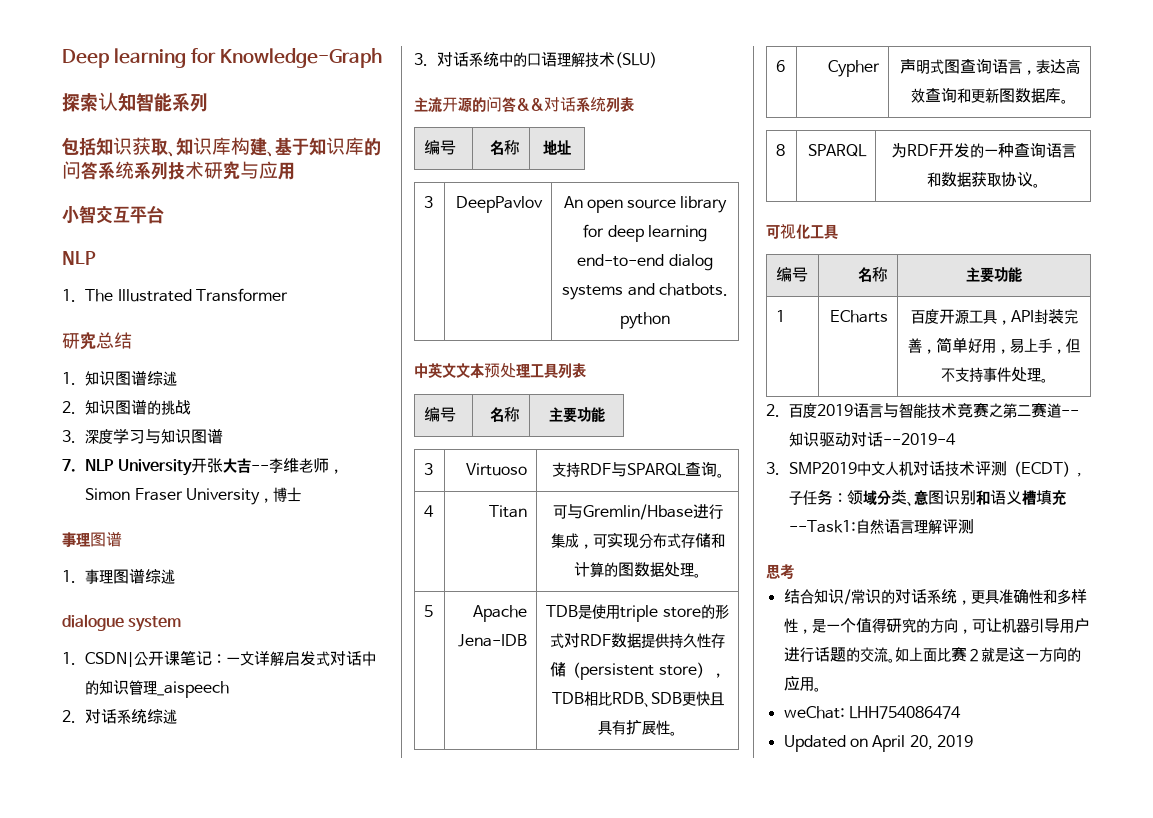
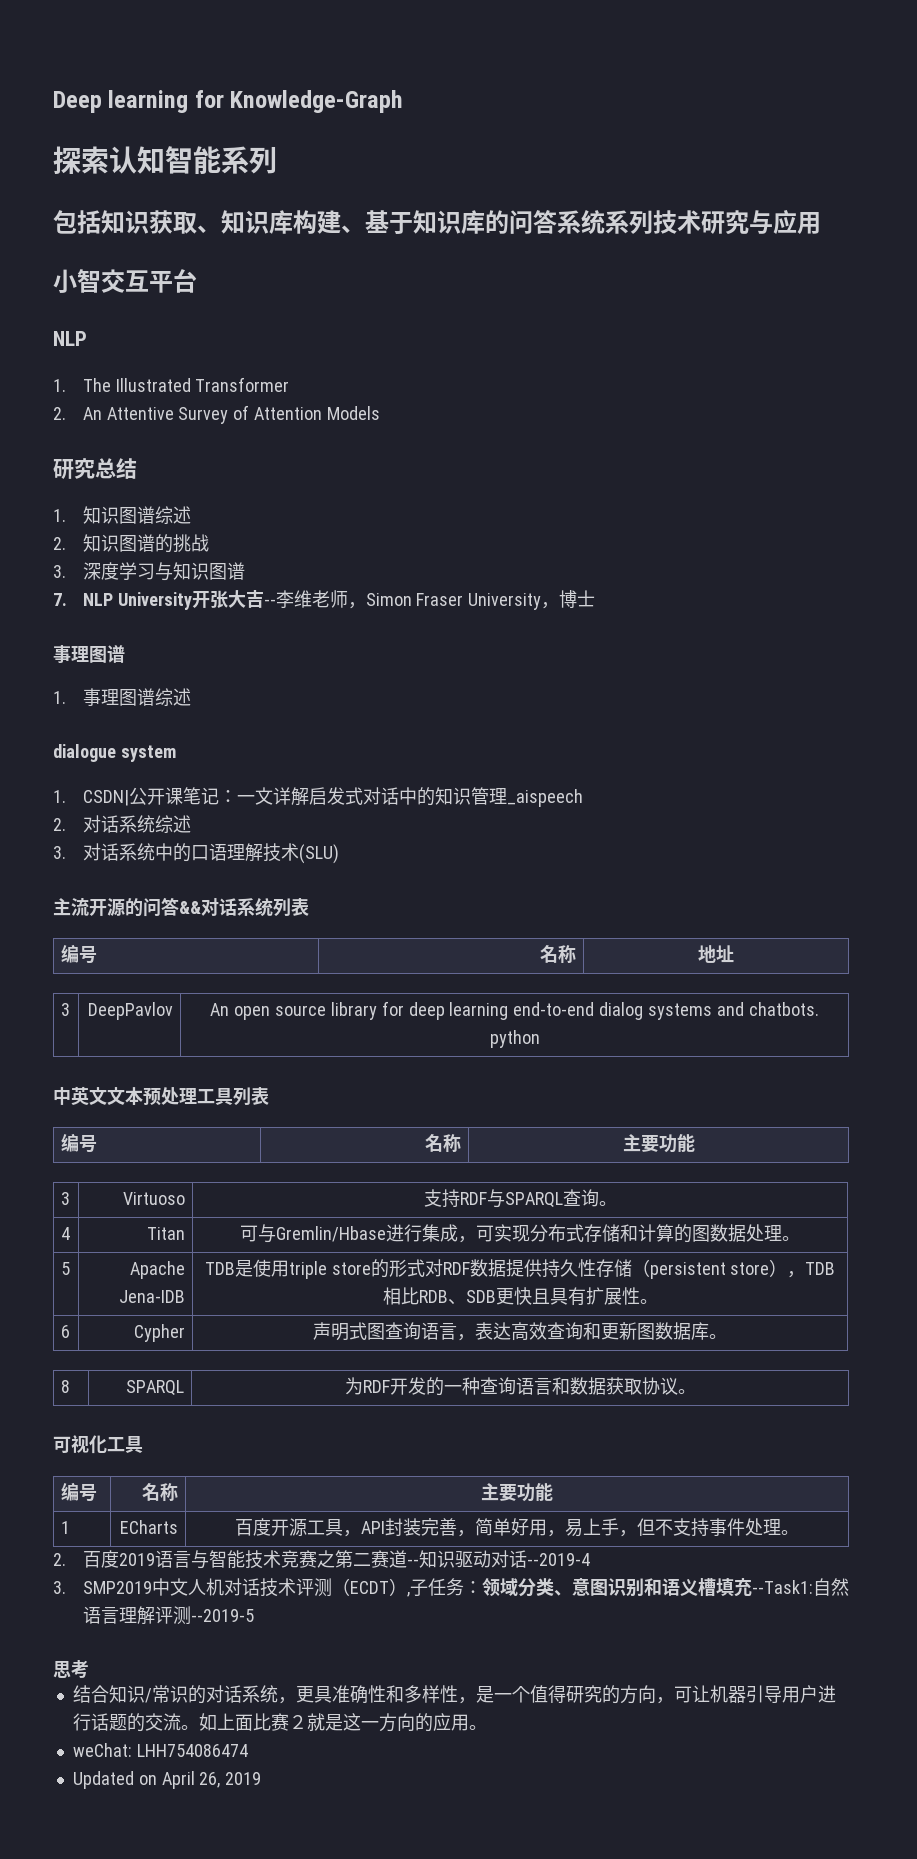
(288, 295) none -> [53,405,381,424] // 2. An Attentive Survey of Attention Models
(975, 526) none -> [190,1609,254,1622] --2019-5
[909,735,933,750] 20, -> [199,1772,221,1788] 26,

